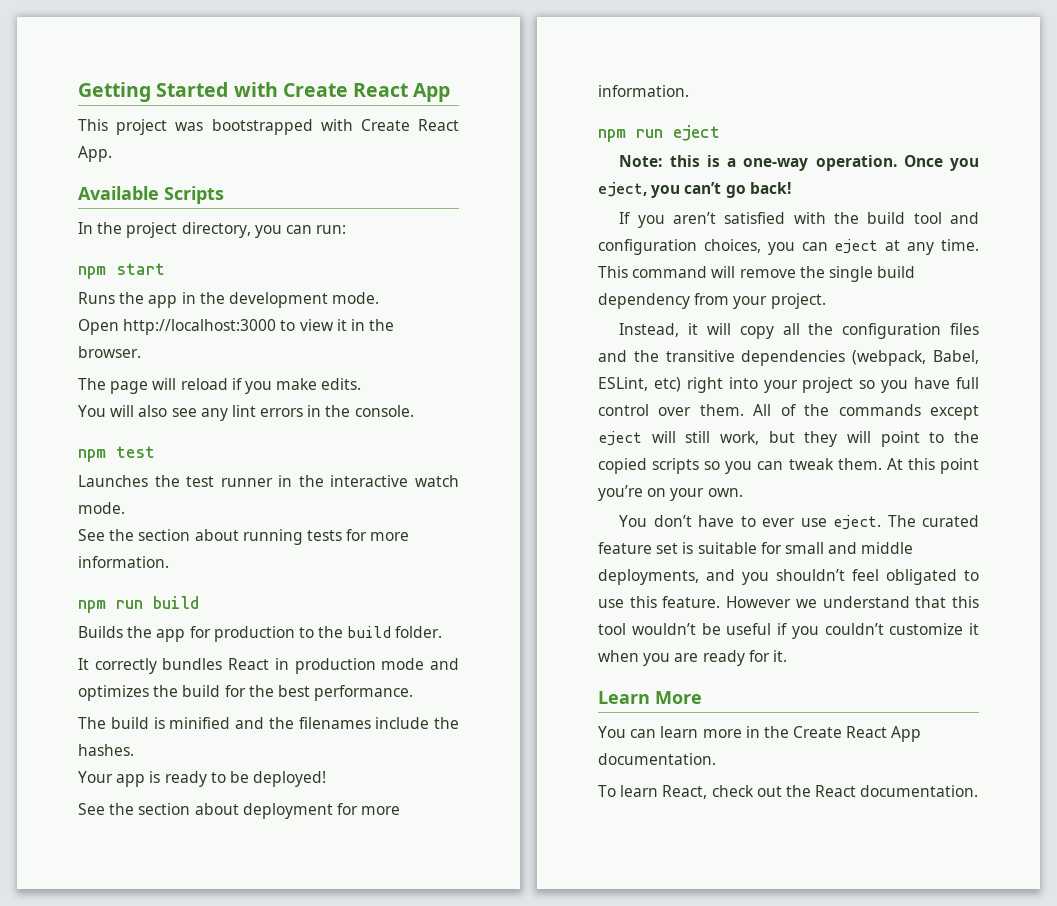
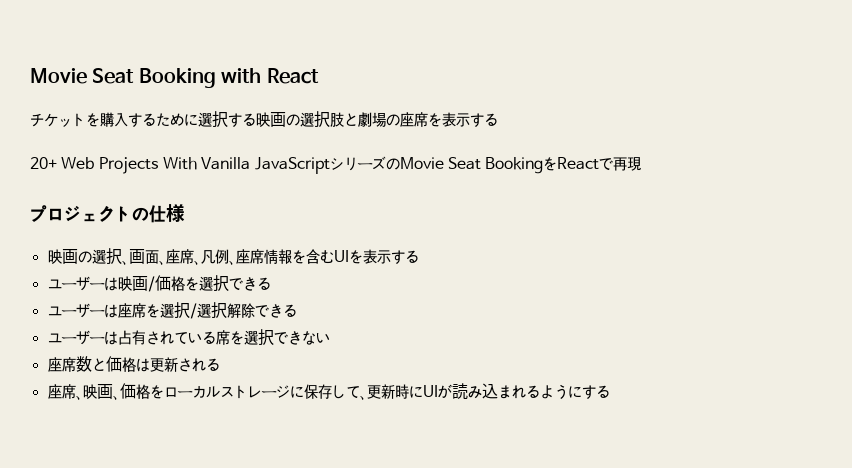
[78,82,451,102] [78,119,459,135] [78,146,112,162] [78,186,224,204] [78,222,347,238] [78,263,165,279] [78,292,380,308] [78,319,395,335] [78,346,141,358] [78,378,362,394] [78,405,414,421] [78,446,155,462] [78,475,459,487] [78,502,125,514] [78,529,410,545] [78,556,169,568] [78,596,199,613] [78,626,443,642] [78,658,459,674] [78,685,414,701] [78,717,459,729] [78,744,134,756] [78,771,327,787] [78,803,401,819] [598,85,689,97] [598,125,720,142] [619,155,979,171] [598,182,791,198] [619,212,979,228] [598,239,979,255] [598,266,916,282] [598,293,826,309] [619,323,979,339] [598,350,979,366] [598,377,979,393] [598,404,979,420] [598,431,979,447] [598,458,979,474] [598,485,743,501] [619,515,979,530] [598,542,914,554] [598,569,979,585] [598,596,979,608] [598,623,979,639] [598,650,787,666] [598,691,702,704] [598,726,922,742] [598,753,716,765] [598,785,979,799] Getting Started with Create React App // This project was bootstrapped with Create React App. // Available Scripts // In the project directory, you can run: // npm start // Runs the app in the development mode. // Open http://localhost:3000 to view it in the browser. // The page will reload if you make edits. // You will also see any lint errors in the console. // npm test // Launches the test runner in the interactive watch mode. // See the section about running tests for more information. // npm run build // Builds the app for production to the build folder. // It correctly bundles React in production mode and optimizes the build for the best performance. // The build is minified and the filenames include the hashes. // Your app is ready to be deployed! // See the section about deployment for more information. // npm run eject // Note: this is a one-way operation. Once you eject, you can’t go back! // If you aren’t satisfied with the build tool and configuration choices, you can eject at any time. This command will remove the single build dependency from your project. // Instead, it will copy all the configuration files and the transitive dependencies (webpack, Babel, ESLint, etc) right into your project so you have full control over them. All of the commands except eject will still work, but they will point to the copied scripts so you can tweak them. At this point you’re on your own. // You don’t have to ever use eject. The curated feature set is suitable for small and middle deployments, and you shouldn’t feel obligated to use this feature. However we understand that this tool wouldn’t be useful if you couldn’t customize it when you are ready for it. // Learn More // You can learn more in the Create React App documentation. // To learn React, check out the React documentation. -> [30,68,319,88] [30,111,498,128] [30,156,642,174] [30,204,185,223] [47,248,419,265] [47,275,271,292] [47,302,297,319] [47,329,330,346] [47,356,220,372] [47,383,610,400] Movie Seat Booking with React // チケットを購入するために選択する映画の選択肢と劇場の座席を表示する // 20+ Web Projects With Vanilla JavaScriptシリーズのMovie Seat BookingをReactで再現 // プロジェクトの仕様 // 映画の選択、画面、座席、凡例、座席情報を含むUIを表示する // ユーザーは映画/価格を選択できる // ユーザーは座席を選択/選択解除できる // ユーザーは占有されている席を選択できない // 座席数と価格は更新される // 座席、映画、価格をローカルストレージに保存して、更新時にUIが読み込まれるようにする

